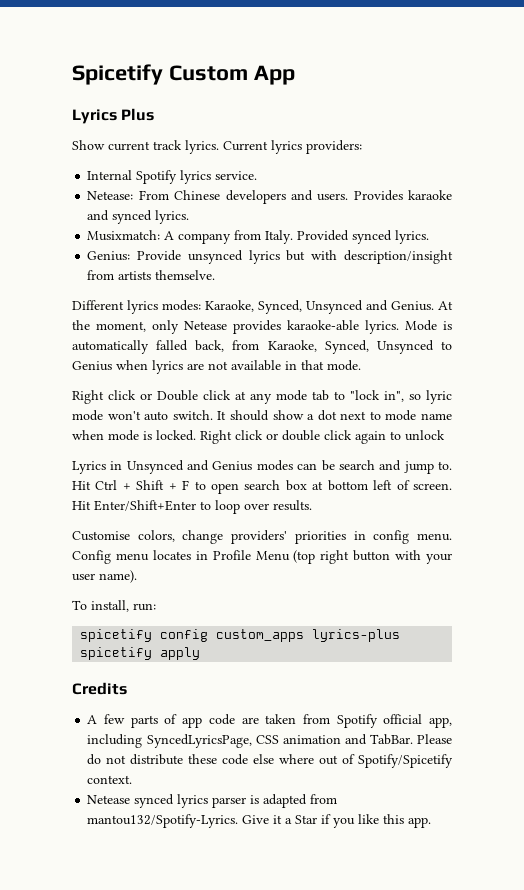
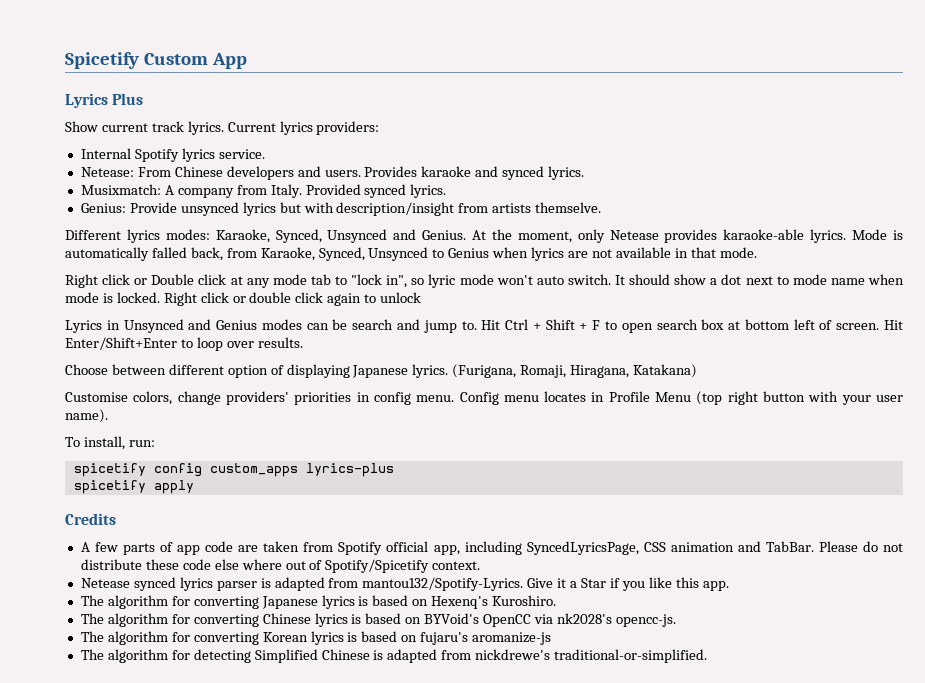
(312, 505) none -> [65,364,698,378] // Choose between different option of displaying Japanese lyrics. (Furigana, Romaji, Hiragana, Katakana)
(432, 822) none -> [80,595,557,609] [80,613,676,627] [80,631,552,645] [80,649,708,663] // The algorithm for converting Japanese lyrics is based on Hexenq's Kuroshiro. // The algorithm for converting Chinese lyrics is based on BYVoid's OpenCC via nk2028's opencc-js. // The algorithm for converting Korean lyrics is based on fujaru's aromanize-js // The algorithm for detecting Simplified Chinese is adapted from nickdrewe's traditional-or-simplified.

